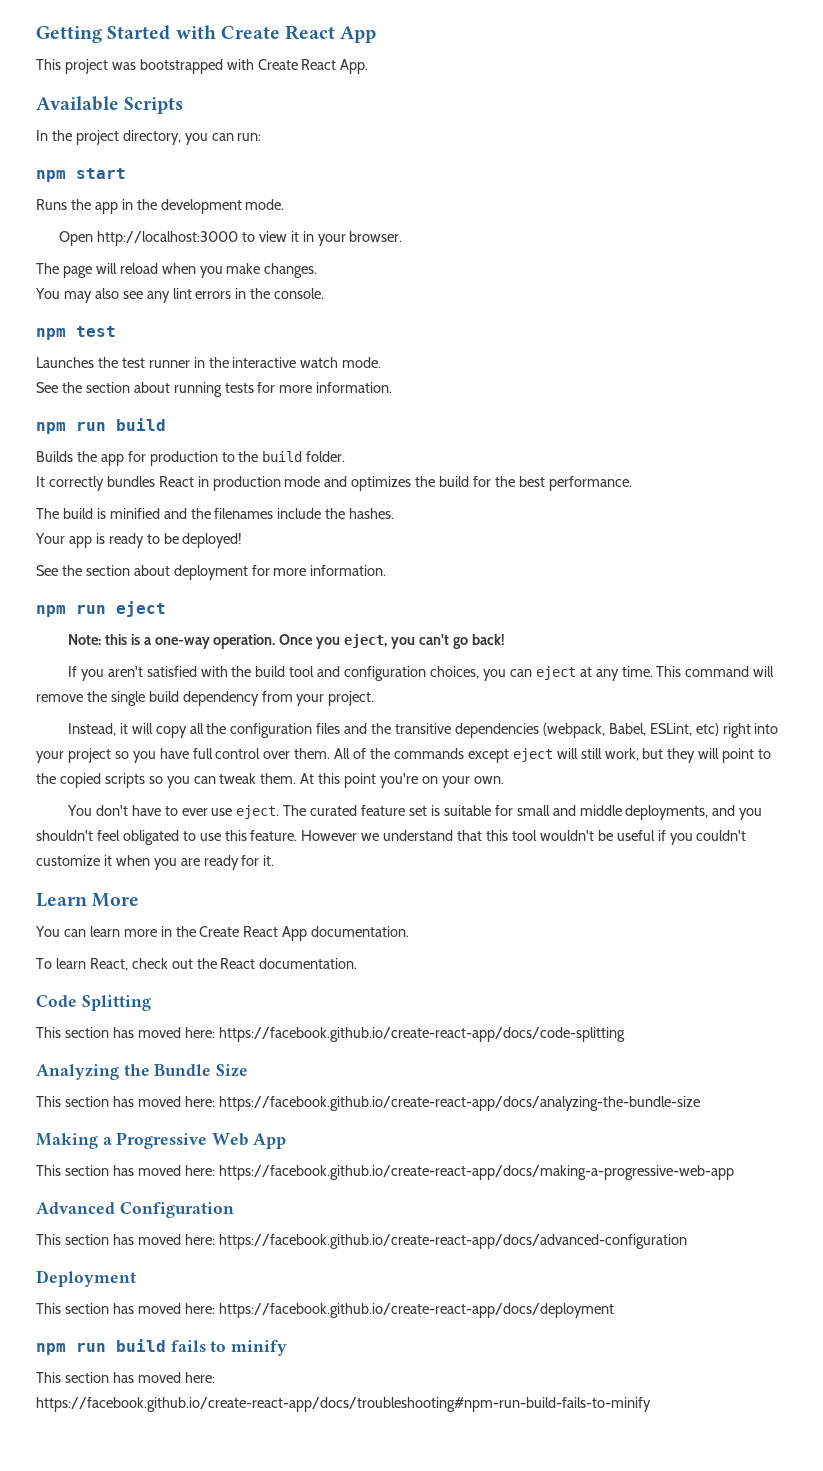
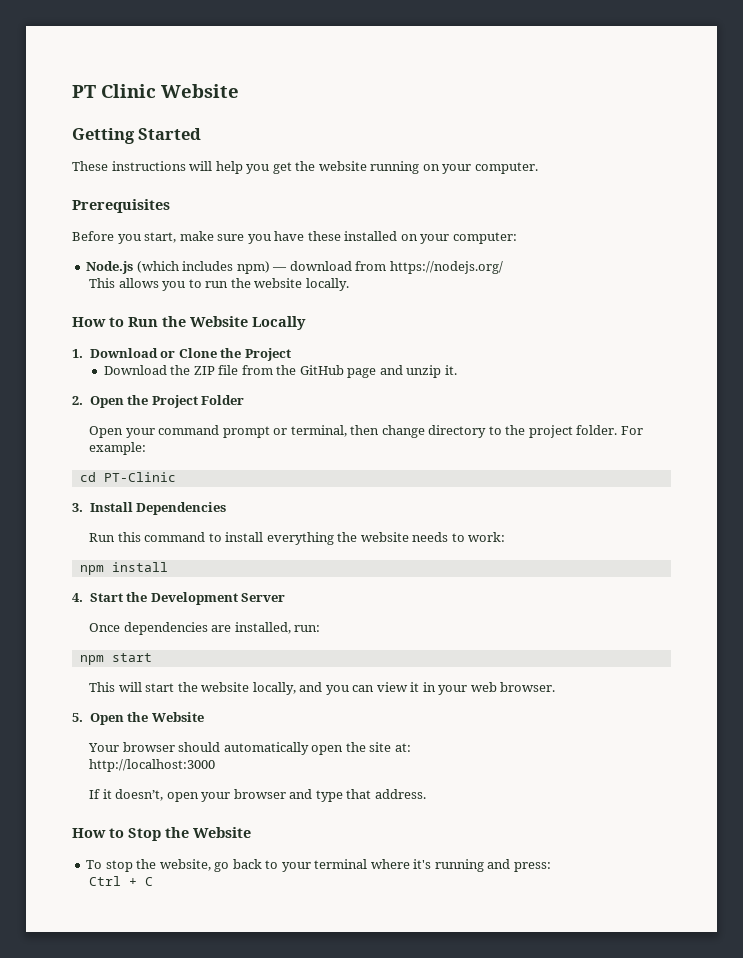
(36, 34) none -> [72,84,239,98] PT Clinic Website //
[175,25,377,43] [36,59,369,74] [36,96,184,114] [36,130,262,145] [36,168,126,182] [36,199,285,214] [59,231,255,246] with Create React App // This project was bootstrapped with Create React App. // Available Scripts // In the project directory, you can run: // npm start // Runs the app in the development mode. // Open http://localhost:3000 to -> [72,161,538,174] [72,199,170,213] [72,231,517,244] [86,261,503,274] [89,278,349,291] [72,316,306,330] [72,348,291,361] [103,365,457,378] [72,395,245,408] [89,425,643,438] [89,442,147,455] [79,472,176,482] [72,502,227,515] [89,532,506,545] [79,562,168,575] [72,592,286,605] [89,622,321,635] [79,653,152,665] [89,682,375,695] // These instructions will help you get the website running on your computer. // Prerequisites // Before you start, make sure you have these installed on your computer: // Node.js (which includes npm) — download from https://nodejs.org/ // This allows you to run the website locally. // How to Run the Website Locally // 1. Download or Clone the Project // Download the ZIP file from the GitHub page and unzip it. // 2. Open the Project Folder // Open your command prompt or terminal, then change directory to the project folder. For example: // cd PT-Clinic // 3. Install Dependencies // Run this command to install everything the website needs to work: // npm install // 4. Start the Development Server // Once dependencies are installed, run: // npm start // This will start the website locally, and you can
(346, 240) none -> [470,682,497,692] web
[36,263,318,278] [35,288,325,303] [36,326,116,340] [36,357,382,368] [36,382,393,397] [36,418,166,434] [36,451,346,466] [36,476,632,491] [36,508,395,519] [35,533,243,548] [36,565,387,580] [36,601,166,617] [67,634,505,649] [67,666,775,681] [36,691,375,706] [67,723,779,738] [36,748,772,763] [36,773,504,788] [66,805,763,820] [36,830,747,845] [36,855,275,870] [36,893,140,907] [35,926,410,941] [36,958,358,971] [36,995,151,1011] [36,1027,625,1042] [36,1064,249,1080] [36,1096,700,1111] [36,1132,286,1149] [36,1165,734,1180] [36,1202,234,1218] [36,1234,687,1249] [36,1270,136,1287] [36,1303,614,1318] [36,1339,288,1356] [36,1372,215,1383] [36,1397,651,1412] The page will reload when you make changes. // You may also see any lint errors in the console. // npm test // Launches the test runner in the interactive watch mode. // See the section about running tests for more information. // npm run build // Builds the app for production to the build folder. // It correctly bundles React in production mode and optimizes the build for the best performance. // The build is minified and the filenames include the hashes. // Your app is ready to be deployed! // See the section about deployment for more information. // npm run eject // Note: this is a one-way operation. Once you eject, you can't go back! // If you aren't satisfied with the build tool and configuration choices, you can eject at any time. This command will remove the single build dependency from your project. // Instead, it will copy all the configuration files and the transitive dependencies (webpack, Babel, ESLint, etc) right into your project so you have full control over them. All of the commands except eject will still work, but they will point to the copied scripts so you can tweak them. At this point you're on your own. // You don't have to ever use eject. The curated feature set is suitable for small and middle deployments, and you shouldn't feel obligated to use this feature. However we understand that this tool wouldn't be useful if you couldn't customize it when you are ready for it. // Learn More // You can learn more in the Create React App documentation. // To learn React, check out the React documentation. // Code Splitting // This section has moved here: https://facebook.github.io/create-react-app/docs/code-splitting // Analyzing the Bundle Size // This section has moved here: https://facebook.github.io/create-react-app/docs/analyzing-the-bundle-size // Making a Progressive Web App // This section has moved here: https://facebook.github.io/create-react-app/docs/making-a-progressive-web-app // Advanced Configuration // This section has moved here: https://facebook.github.io/create-react-app/docs/advanced-configuration // Deployment // This section has moved here: https://facebook.github.io/create-react-app/docs/deployment // npm run build fails to minify // This section has moved here: https://facebook.github.io/create-react-app/docs/troubleshooting#npm-run-build-fails-to-minify -> [72,712,204,725] [88,742,411,755] [89,759,216,772] [89,789,426,802] [72,827,251,841] [86,859,551,872] [89,876,154,886] 5. Open the Website // Your browser should automatically open the site at: // http://localhost:3000 // If it doesn’t, open your browser and type that address. // How to Stop the Website // To stop the website, go back to your terminal where it's running and press: // Ctrl + C

